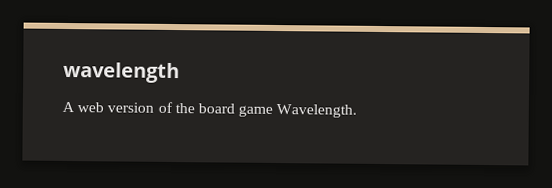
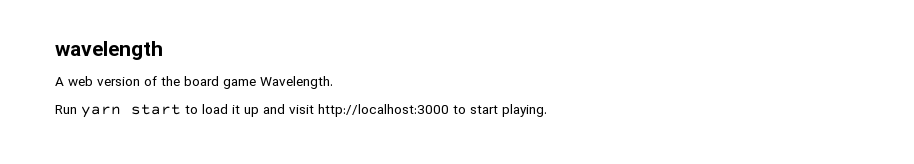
(358, 111) none -> [55,104,547,118] // Run yarn start to load it up and visit http://localhost:3000 to start playing.

